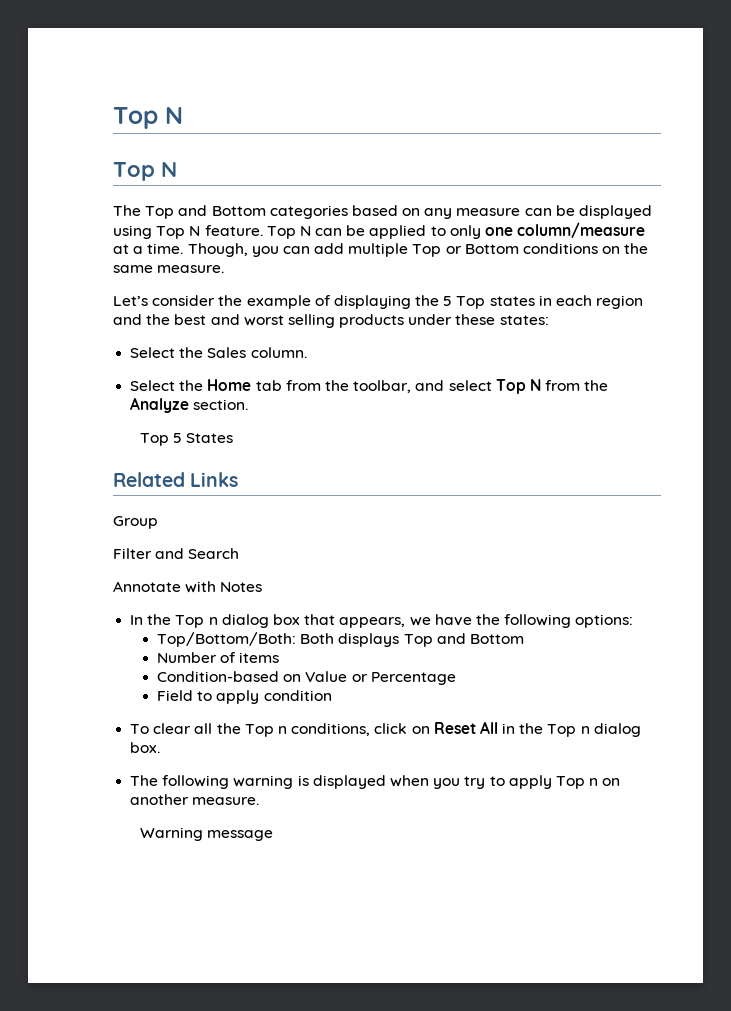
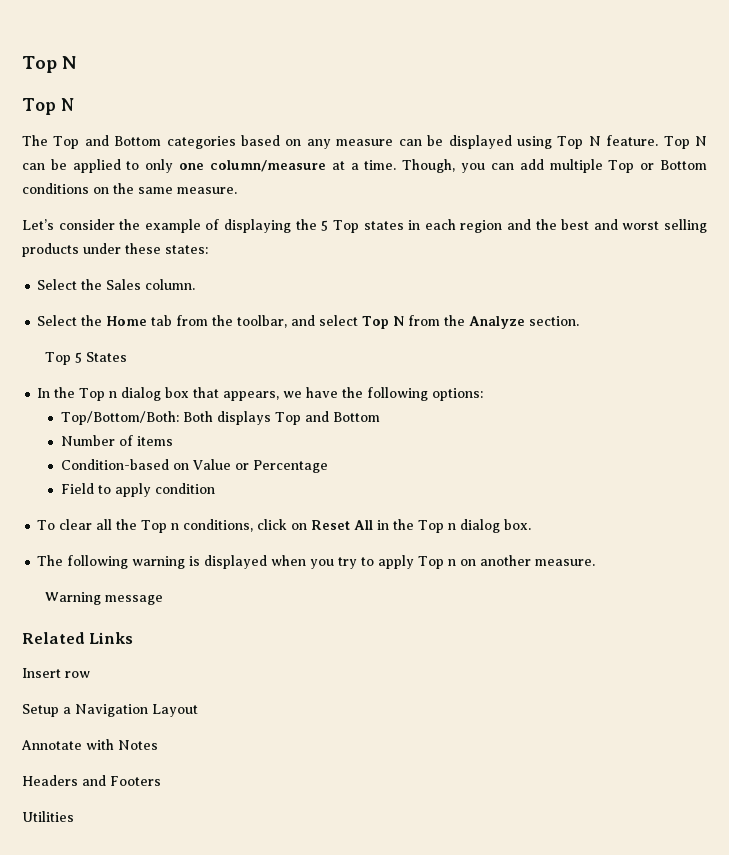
[113,472,239,487] [113,516,158,529] [113,548,240,559] [113,581,263,593] // Related Links // Group // Filter and Search // Annotate with Notes -> (128, 357) none
(274, 835) none -> [22,632,134,644] [22,668,90,678] [22,704,198,717] [21,739,158,750] [22,775,161,786] [22,811,74,822] // Related Links // Insert row // Setup a Navigation Layout // Annotate with Notes // Headers and Footers // Utilities

